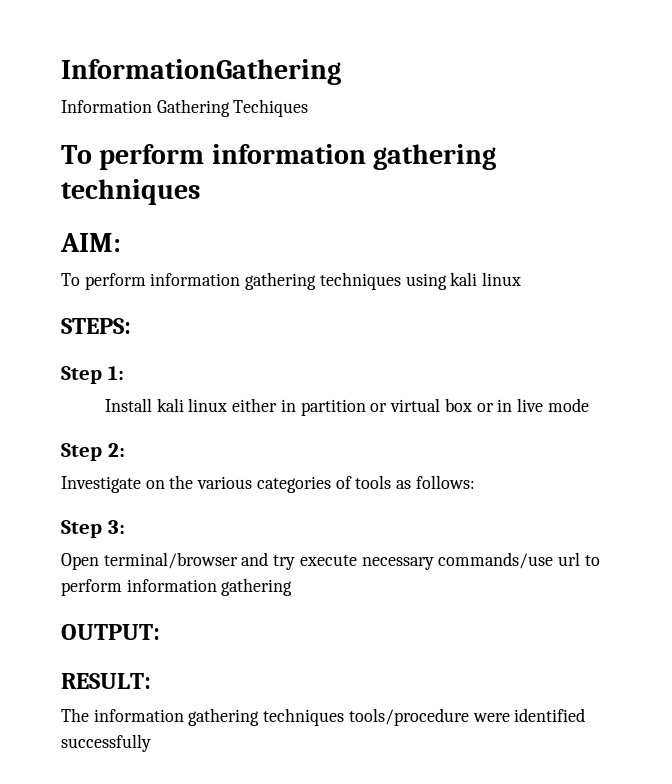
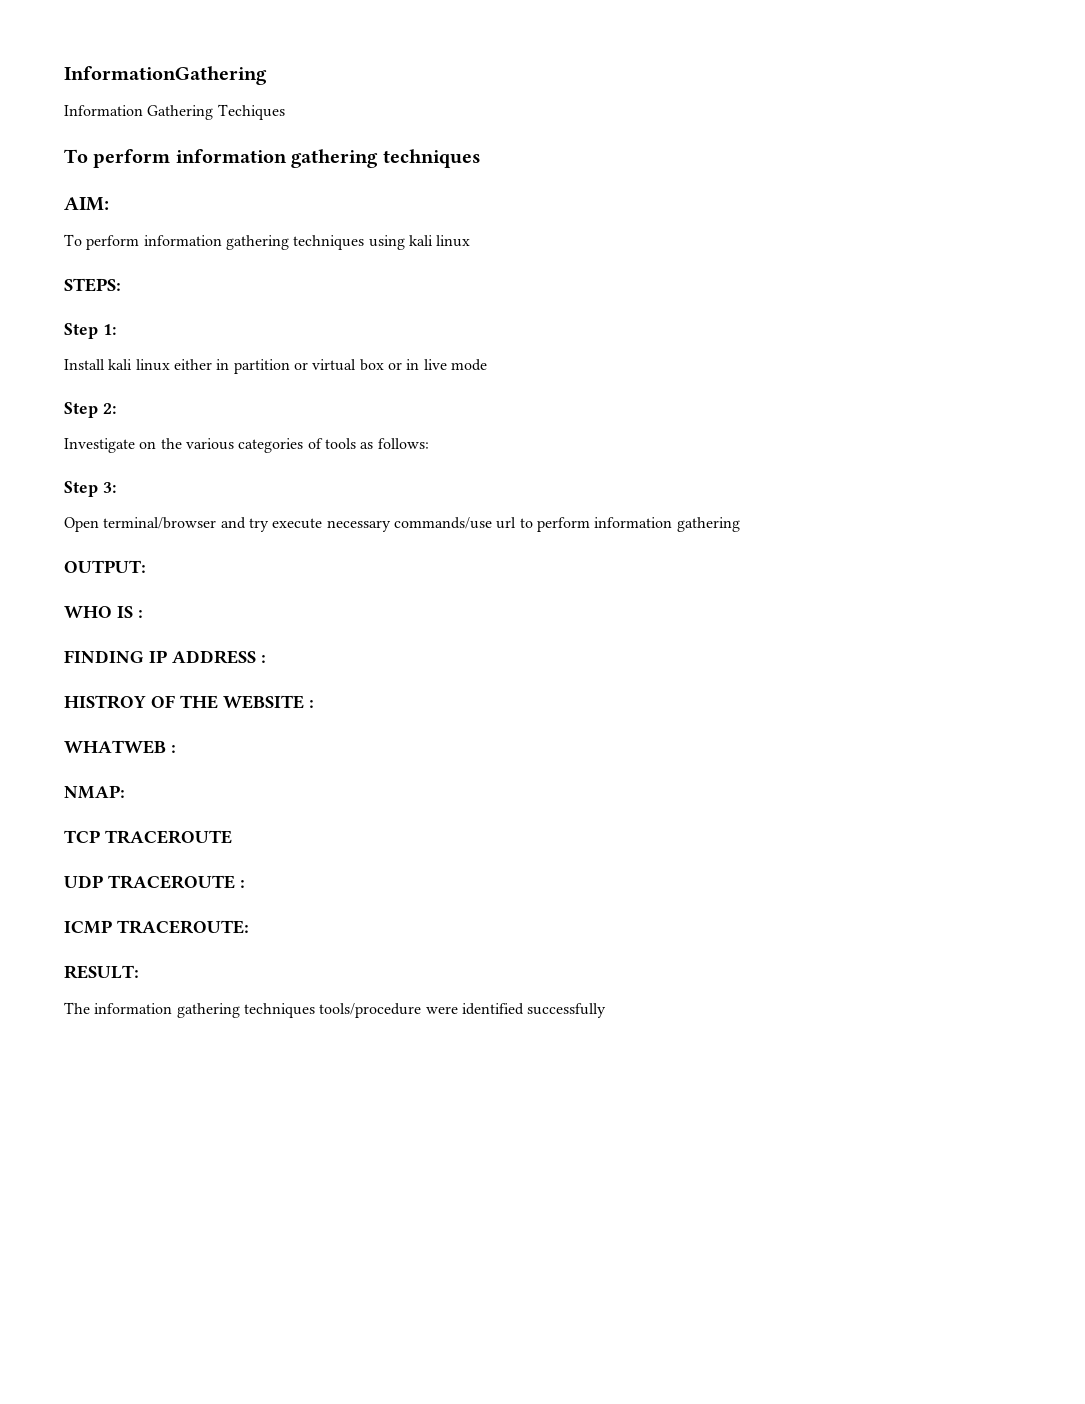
(160, 632) none -> [64,606,143,618] [64,650,266,664] [64,695,314,709] [64,740,176,754] [64,785,125,799] [64,830,232,844] [64,875,245,889] [64,920,249,934] // WHO IS : // FINDING IP ADDRESS : // HISTROY OF THE WEBSITE : // WHATWEB : // NMAP: // TCP TRACEROUTE // UDP TRACEROUTE : // ICMP TRACEROUTE:

